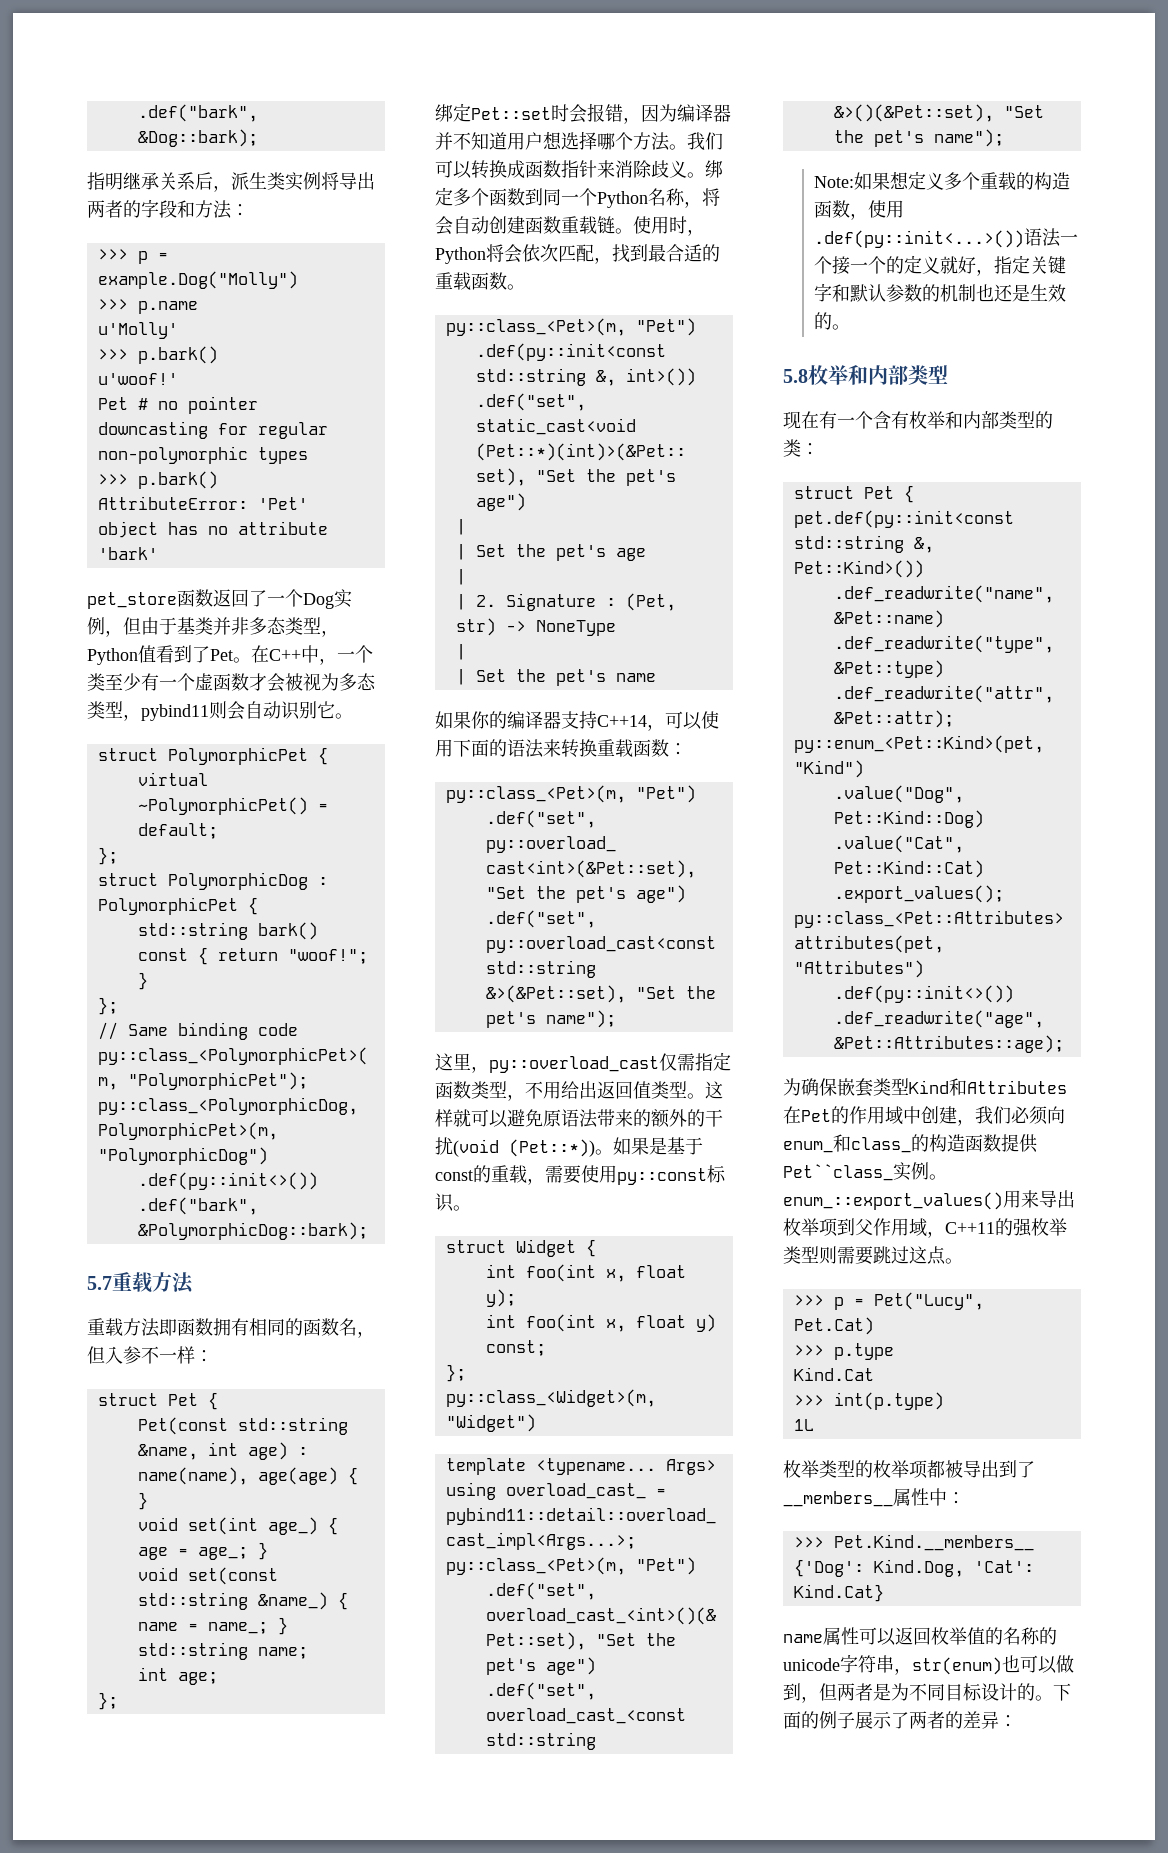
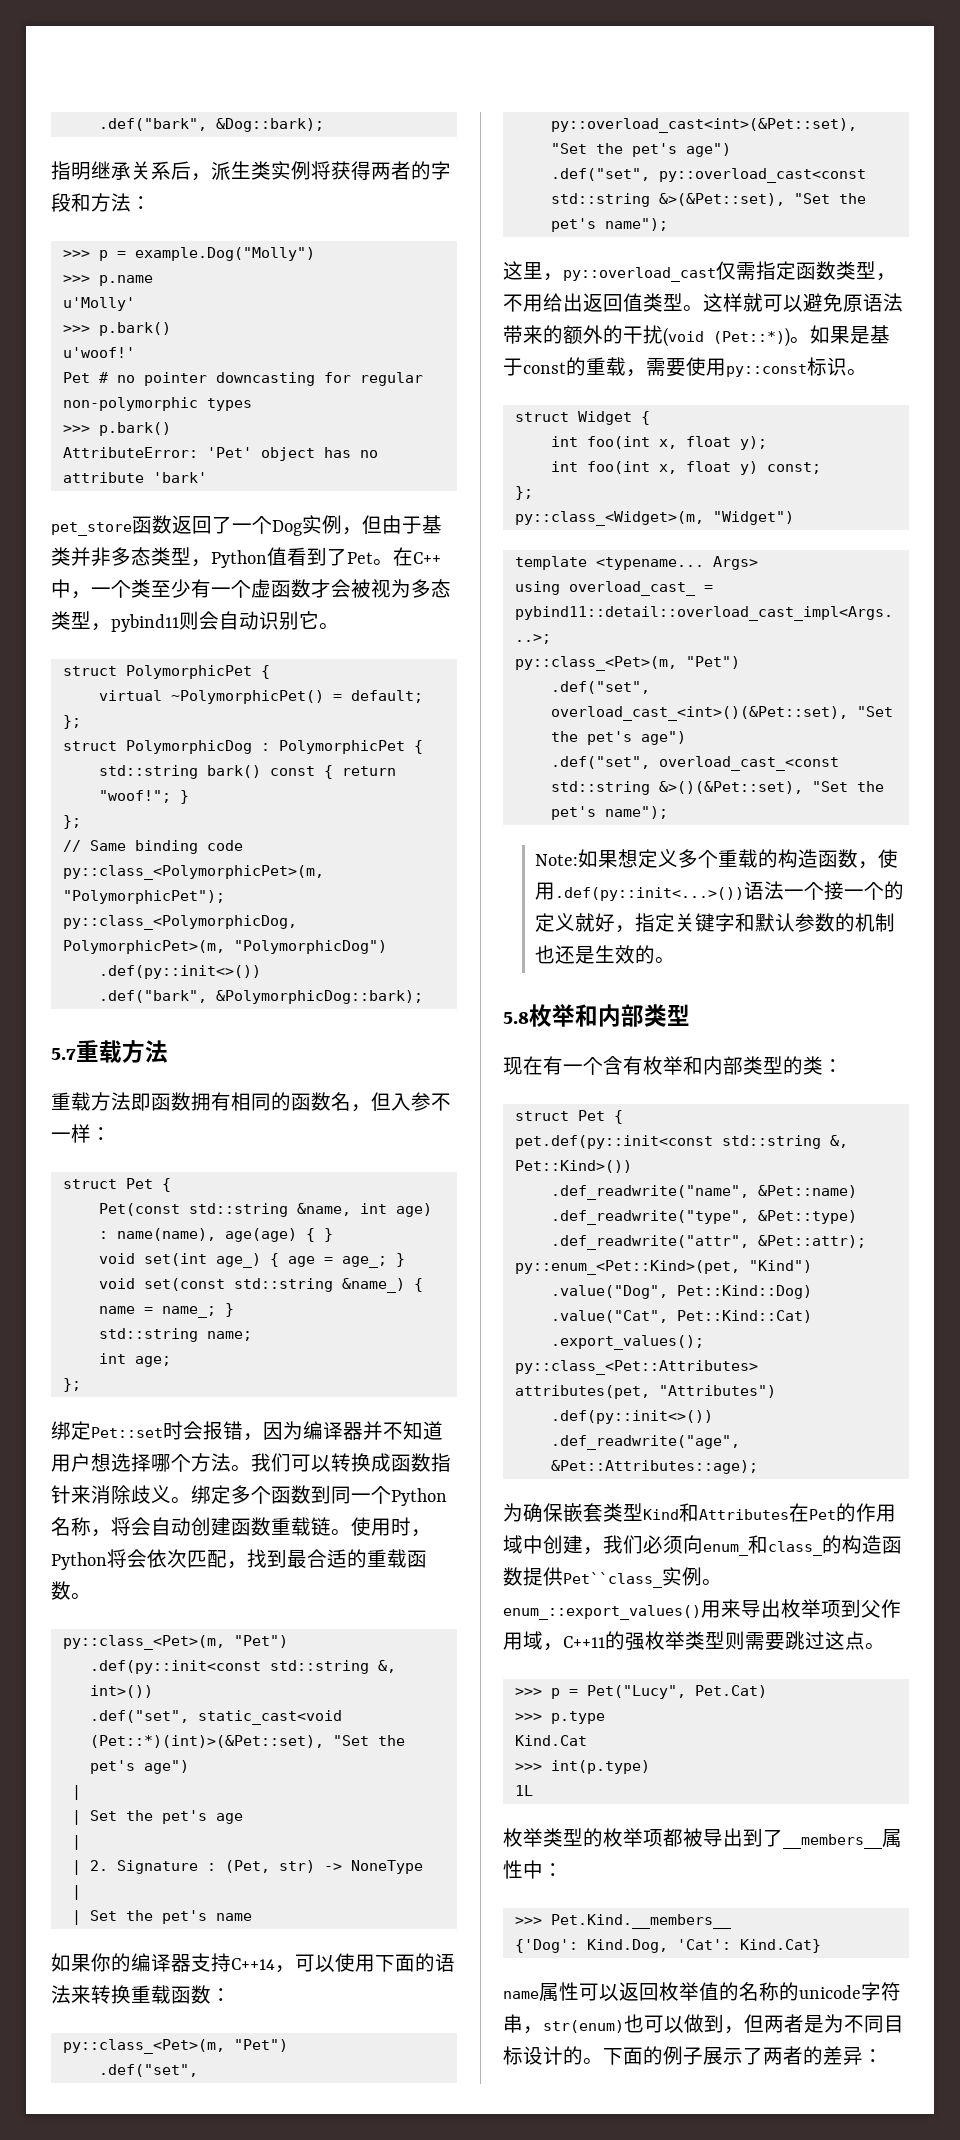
[339,172,375,190] 导出 -> [331,161,371,180] 获得

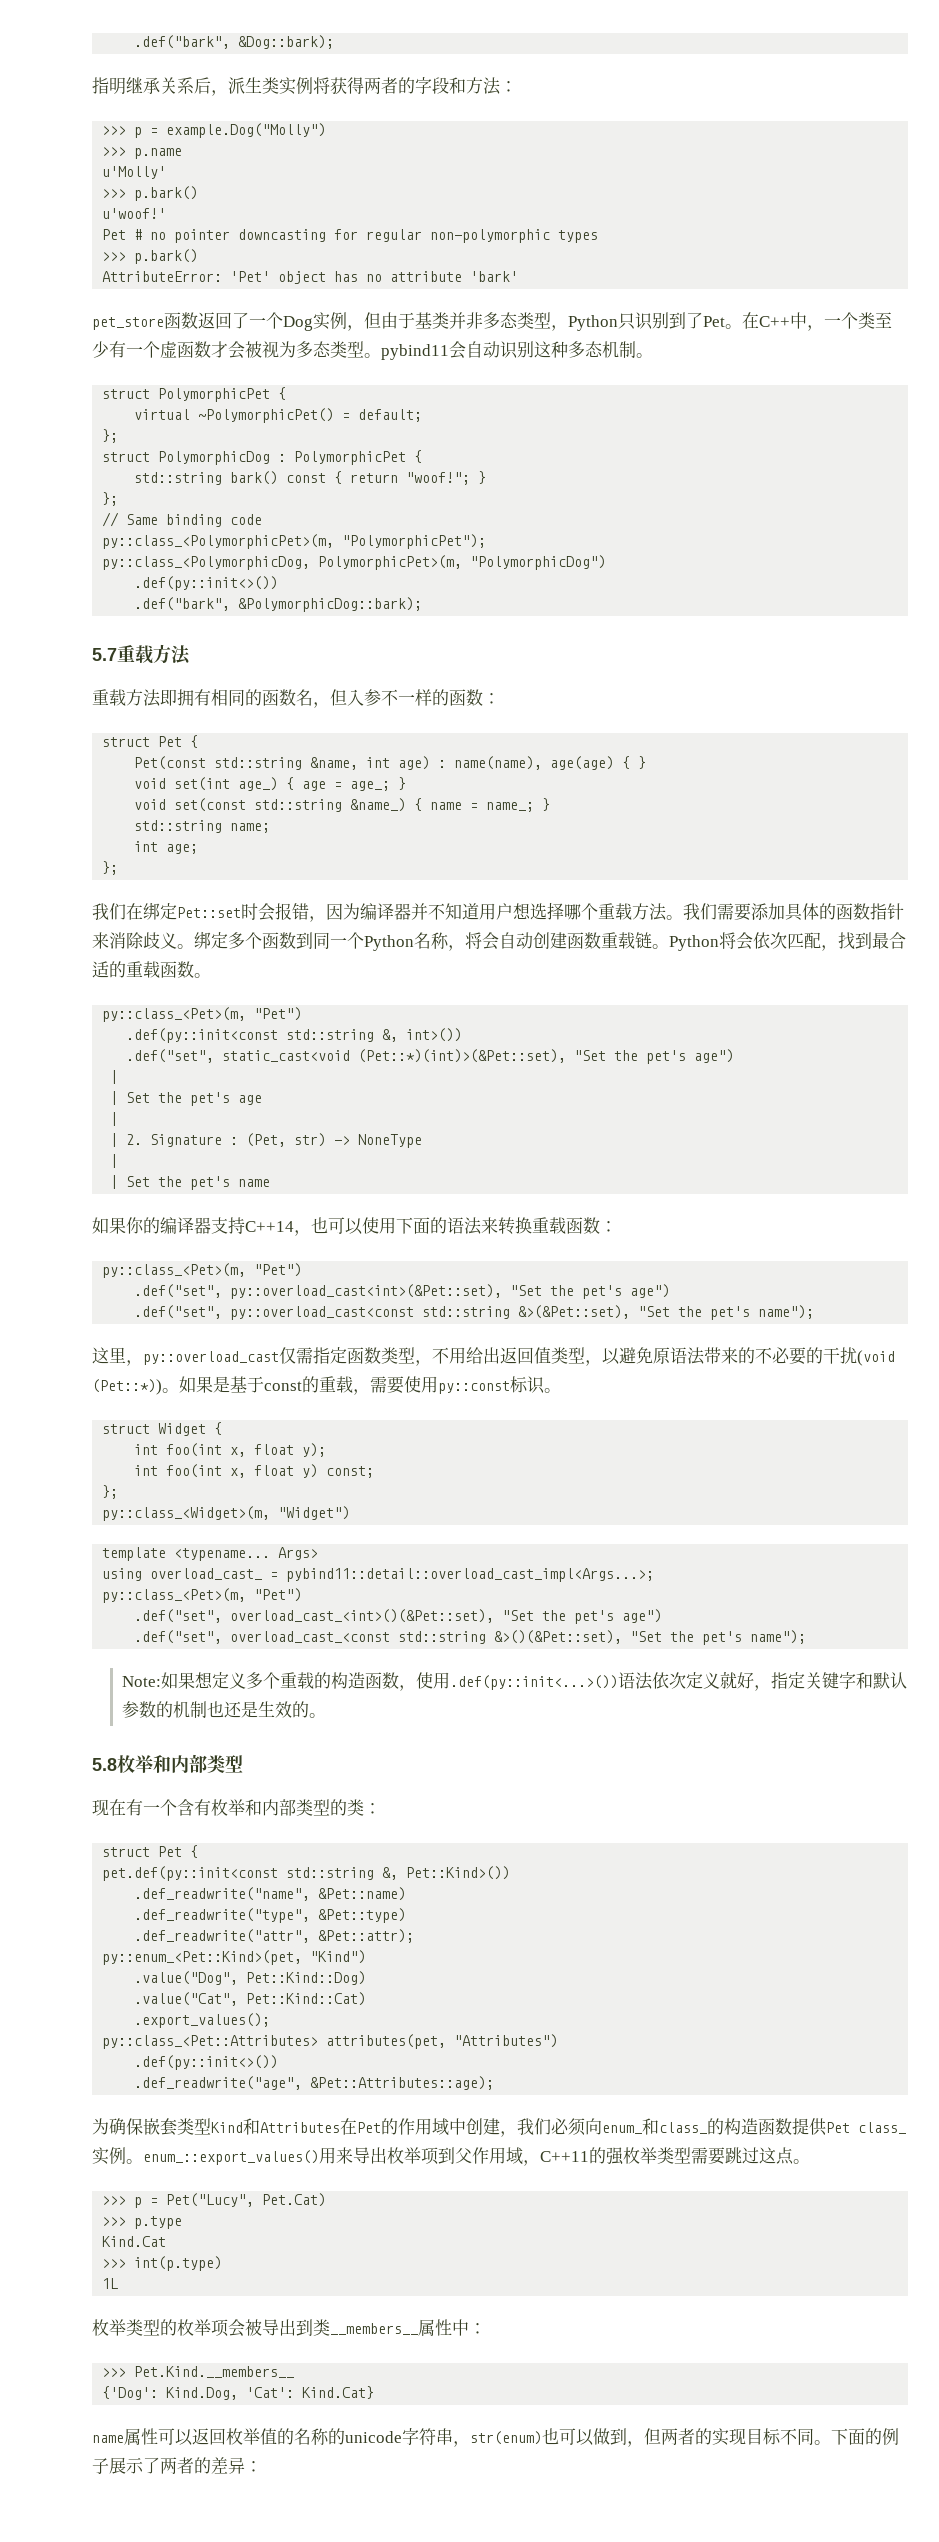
[267,547,307,566] 值看 -> [618,312,669,330] 只识别
[91,611,199,632] ，pybind11则 -> [364,344,449,360] 。pybind11
[299,611,319,629] 它 -> [534,341,636,358] 这种多态机制
[151,1092,191,1111] 函数 -> (177, 697) none
(91, 1133) none -> [432,689,483,706] 的函数
(81, 1385) none -> [92,903,143,920] 我们在
(191, 1463) none -> [598,903,632,920] 重载
[291,1453,391,1472] 可以转换成 -> [717,903,836,921] 需要添加具体的
[351,1517,431,1537] 使用时， -> (669, 946) none
(295, 1969) none -> [311,1217,328,1234] 也
[683,293,783,312] 。这样就可 -> [585,1360,602,1366] ，
[563,325,603,344] 额外 -> [755,1347,806,1365] 不必要
[784,881,905,900] 一个接一个的 -> [651,1672,686,1689] 依次
[563,1572,663,1588] Pet``class_ -> [826,2122,906,2134] Pet class_
[725,1631,745,1650] 则 -> (691, 2155) none
[663,1828,683,1847] 都 -> [228,2319,245,2337] 会
[763,1829,783,1847] 了 -> [313,2319,330,2336] 类
[804,2014,904,2033] [503,2046,583,2065] 是为不同目标设计的 -> [695,2428,814,2446] 的实现目标不同

